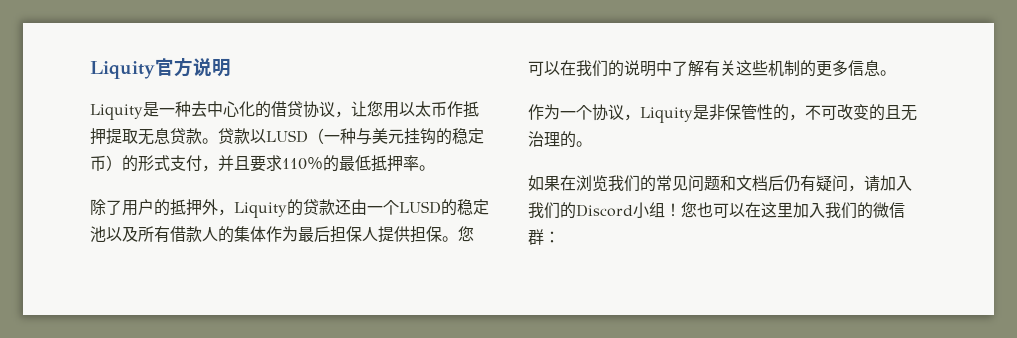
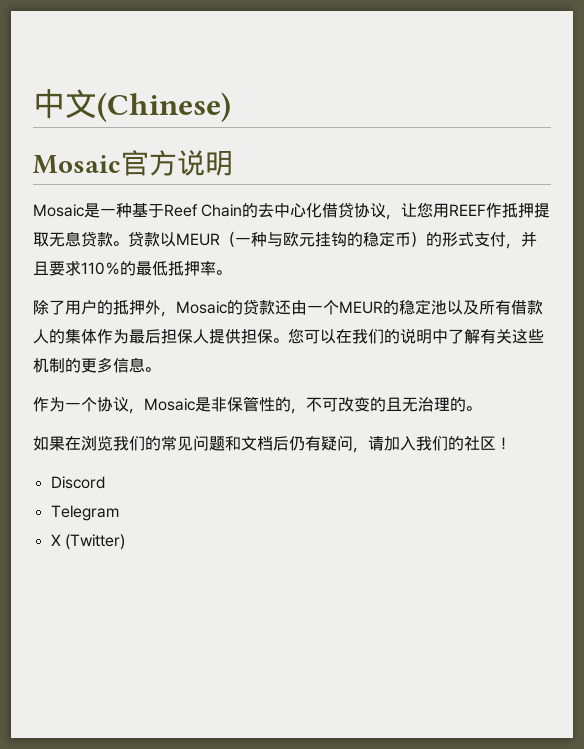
[90,61,155,79] Liquity -> [33,89,231,122] [33,155,121,174] 中文(Chinese) // Mosaic
[90,101,191,120] Liquity是一种 -> [33,203,259,218] Mosaic是一种基于Reef Chain的
[255,101,271,118] 的 -> (323, 210) none
[399,101,447,117] 以太币 -> [449,204,487,216] REEF
[266,130,308,143] LUSD -> [176,233,220,246] MEUR
[372,128,388,144] 美 -> [283,232,299,247] 欧
[234,202,287,218] Liquity -> [176,301,227,314] Mosaic
[399,201,441,214] LUSD -> [339,301,383,314] MEUR
[640,107,693,123] Liquity -> [144,398,195,411] Mosaic
(576, 210) none -> [464,436,511,451] 社区！ //
[633,202,905,219] [528,229,560,245] 小组！您也可以在这里加入我们的微信群： -> [50,505,119,521] [50,534,125,550] // Telegram // X (Twitter)

